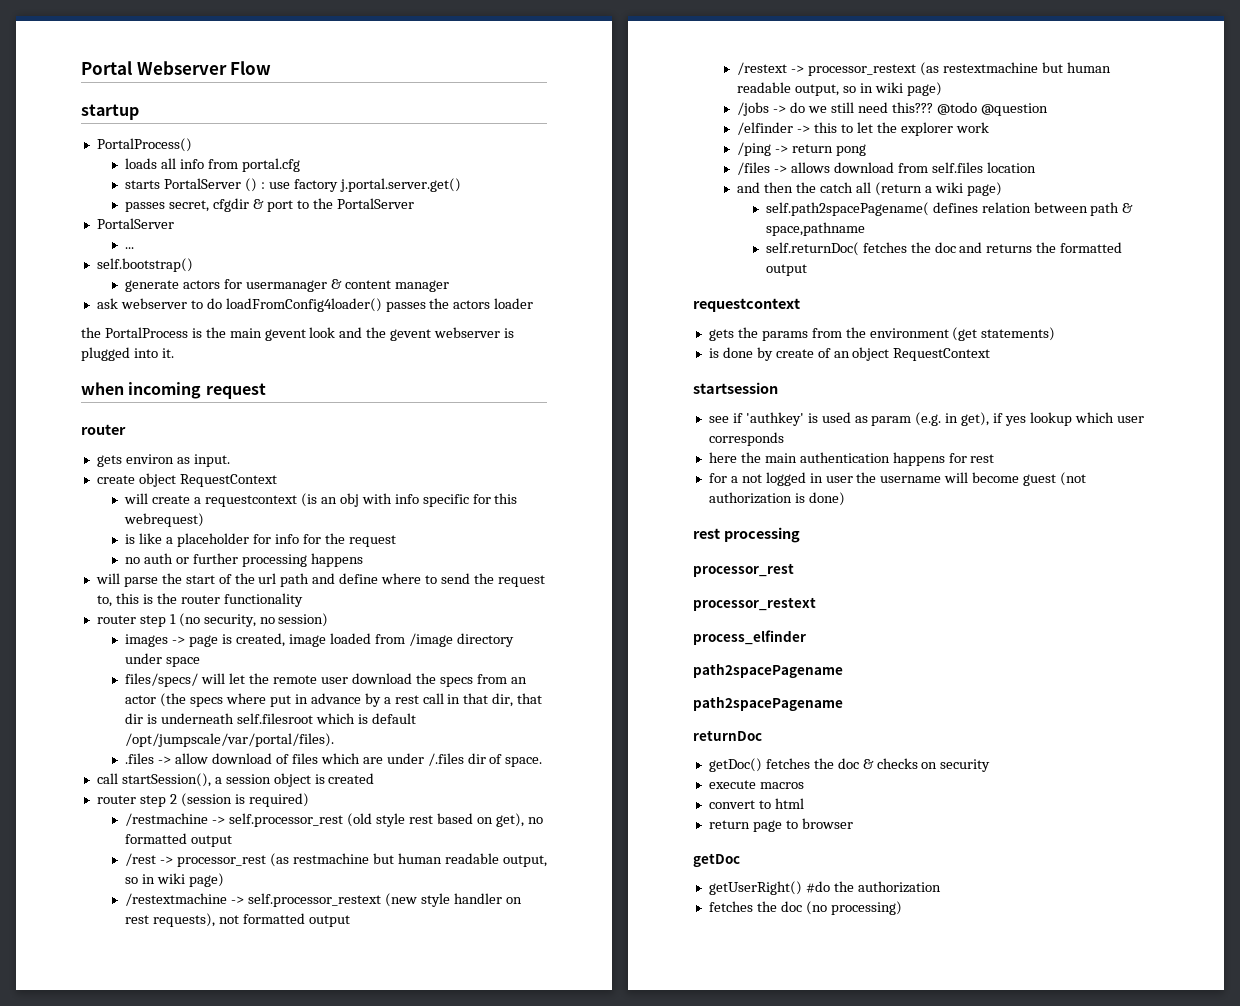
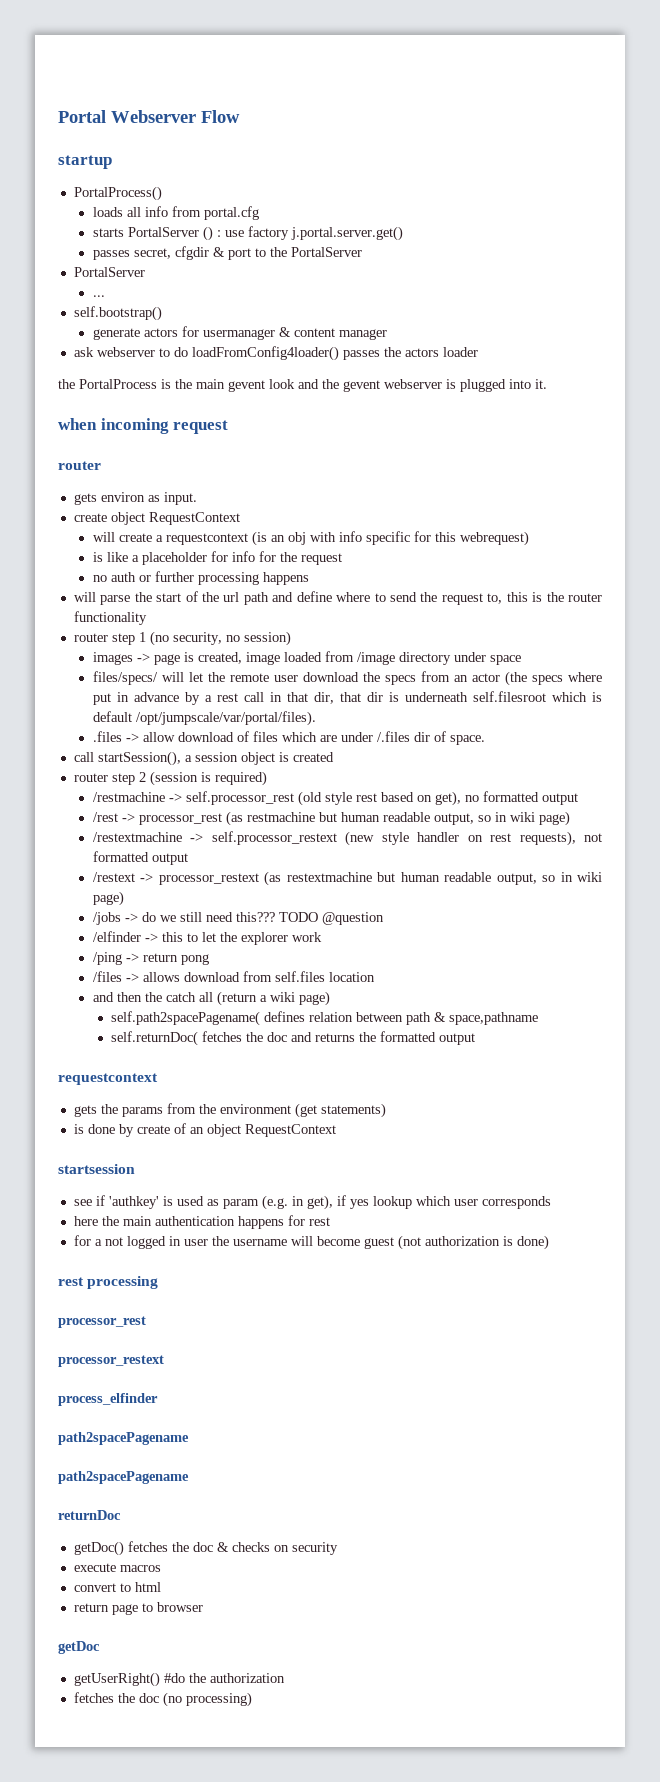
[936,102,977,115] @todo -> [278,912,318,922] TODO

